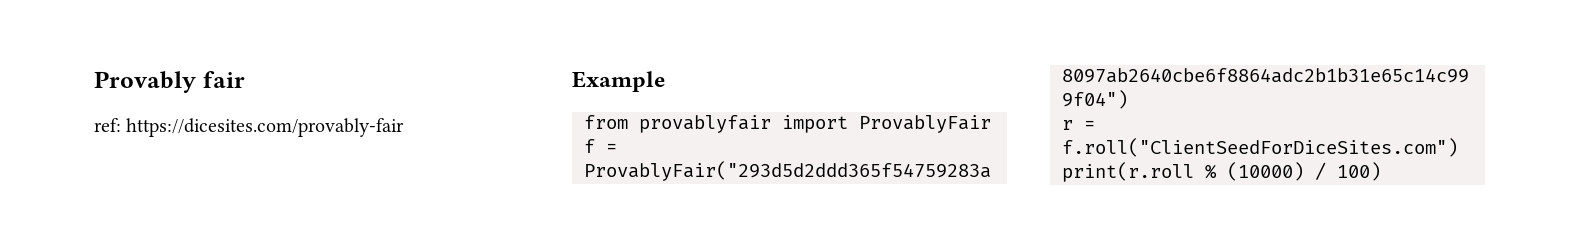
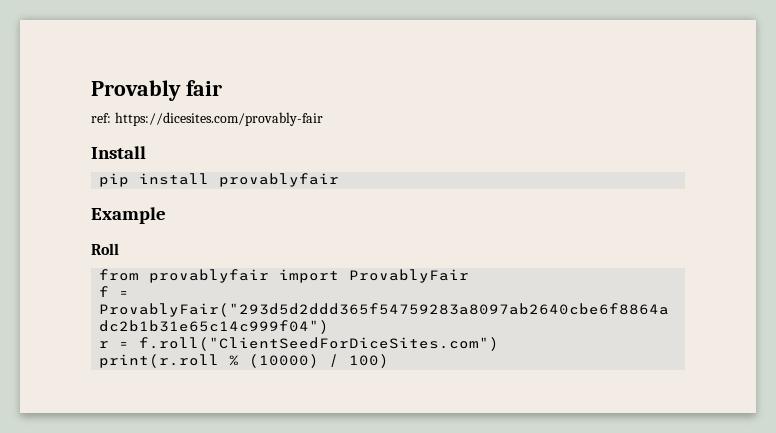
(405, 127) none -> [91,146,146,159] [99,173,340,187] // Install // pip install provablyfair
(665, 81) none -> [91,243,119,255] // Roll

